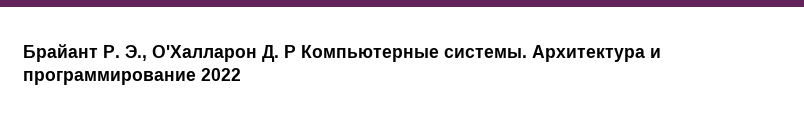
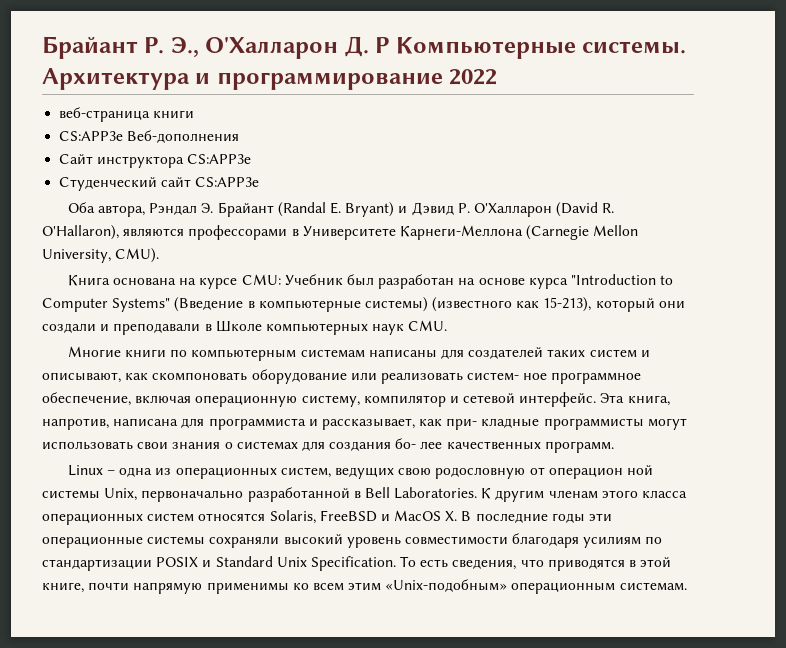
(241, 74) none -> [59,107,195,122] [59,130,240,143] [59,154,252,168] [59,177,260,191] [67,202,615,217] [42,225,639,240] [42,248,160,263] [67,274,674,289] [42,297,685,312] [42,320,448,335] [67,346,650,361] [42,369,642,384] [42,392,670,407] [42,418,687,430] [42,438,614,453] [67,465,653,479] [42,487,688,502] [42,510,613,525] [42,533,663,548] [42,556,672,571] [42,579,687,594] // веб-страница книги // CS:APP3e Веб-дополнения // Сайт инструктора CS:APP3e // Студенческий сайт CS:APP3e // Оба автора, Рэндал Э. Брайант (Randal E. Bryant) и Дэвид Р. О'Халларон (David R. O'Hallaron), являются профессорами в Университете Карнеги-Меллона (Carnegie Mellon University, CMU). // Книга основана на курсе CMU: Учебник был разработан на основе курса "Introduction to Computer Systems" (Введение в компьютерные системы) (известного как 15-213), который они создали и преподавали в Школе компьютерных наук CMU. // Многие книги по компьютерным системам написаны для создателей таких систем и описывают, как скомпоновать оборудование или реализовать систем- ное программное обеспечение, включая операционную систему, компилятор и сетевой интерфейс. Эта книга, напротив, написана для программиста и рассказывает, как при- кладные программисты могут использовать свои знания о системах для создания бо- лее качественных программ. // Linux – одна из операционных систем, ведущих свою родословную от операцион ной системы Unix, первоначально разработанной в Bell Laboratories. К другим членам этого класса операционных систем относятся Solaris, FreeBSD и MacOS X. В последние годы эти операционные системы сохраняли высокий уровень совместимости благодаря усилиям по стандартизации POSIX и Standard Unix Specification. То есть сведения, что приводятся в этой книге, почти напрямую применимы ко всем этим «Unix-подобным» операционным системам.

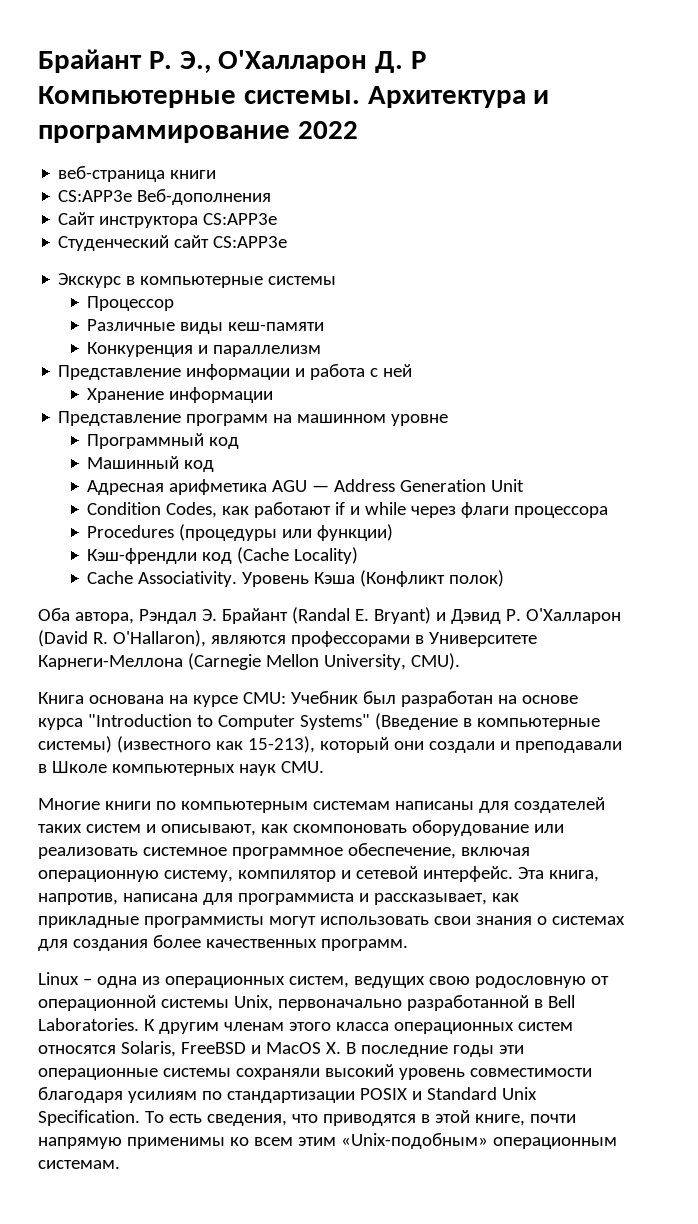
(260, 182) none -> [58,273,337,288] [87,296,175,311] [87,319,325,334] [87,342,322,357] [58,364,413,380] [87,387,274,403] [58,411,449,426] [87,433,240,449] [87,456,215,472] [87,479,525,495] [87,502,609,518] [87,524,394,541] [87,547,359,564] [87,570,505,587] // Экскурс в компьютерные системы // Процессор // Различные виды кеш-памяти // Конкуренция и параллелизм // Представление информации и работа с ней // Хранение информации // Представление программ на машинном уровне // Программный код // Машинный код // Адресная арифметика AGU — Address Generation Unit // Condition Codes, как работают if и while через флаги процессора // Procedures (процедуры или функции) // Кэш-френдли код (Cache Locality) // Cache Associativity. Уровень Кэша (Конфликт полок)
[467,372,548,381] систем- ное -> [142,847,227,856] системное
[446,418,540,430] при- кладные -> [38,916,139,928] прикладные
[395,438,443,449] бо- лее -> [152,935,201,948] более
[548,465,653,479] операцион ной -> [38,995,156,1011] операционной

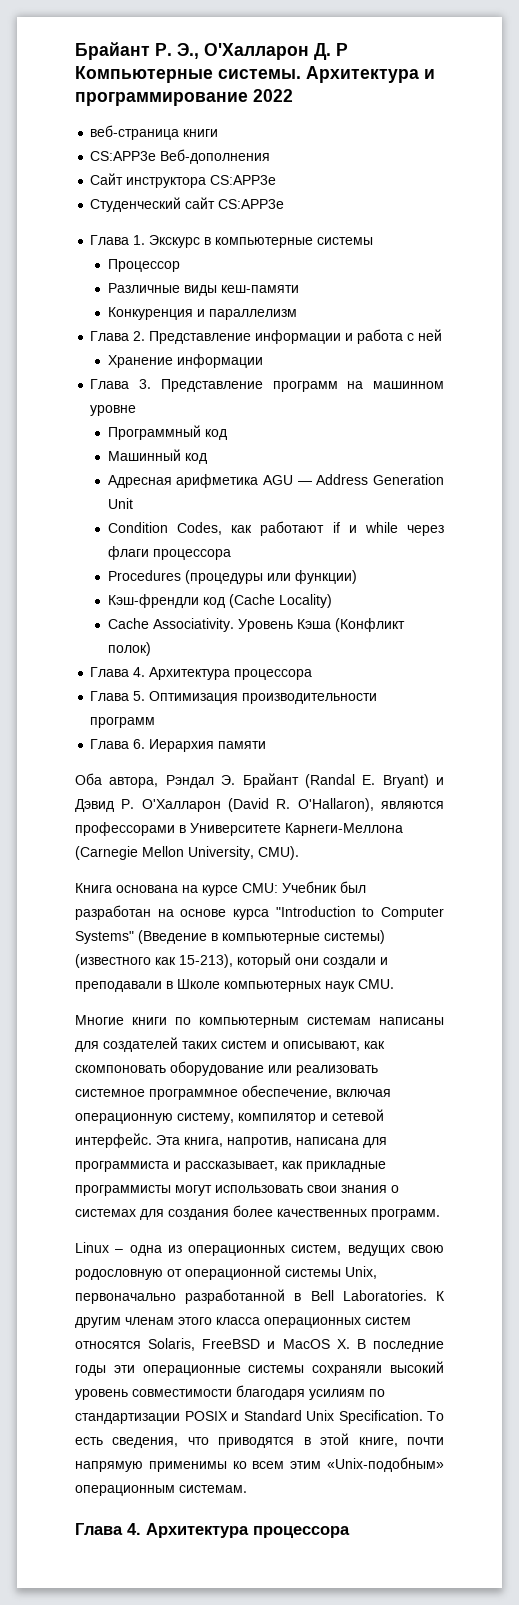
(288, 242) none -> [90,235,146,245] Глава 1.
(322, 351) none -> [90,331,146,341] Глава 2.
(274, 395) none -> [90,379,152,389] Глава 3.
(505, 578) none -> [90,667,313,680] [90,691,378,704] [90,717,156,728] [90,739,267,752] // Глава 4. Архитектура процессора // Глава 5. Оптимизация производительности программ // Глава 6. Иерархия памяти
(120, 1164) none -> [75,1523,350,1538] // Глава 4. Архитектура процессора

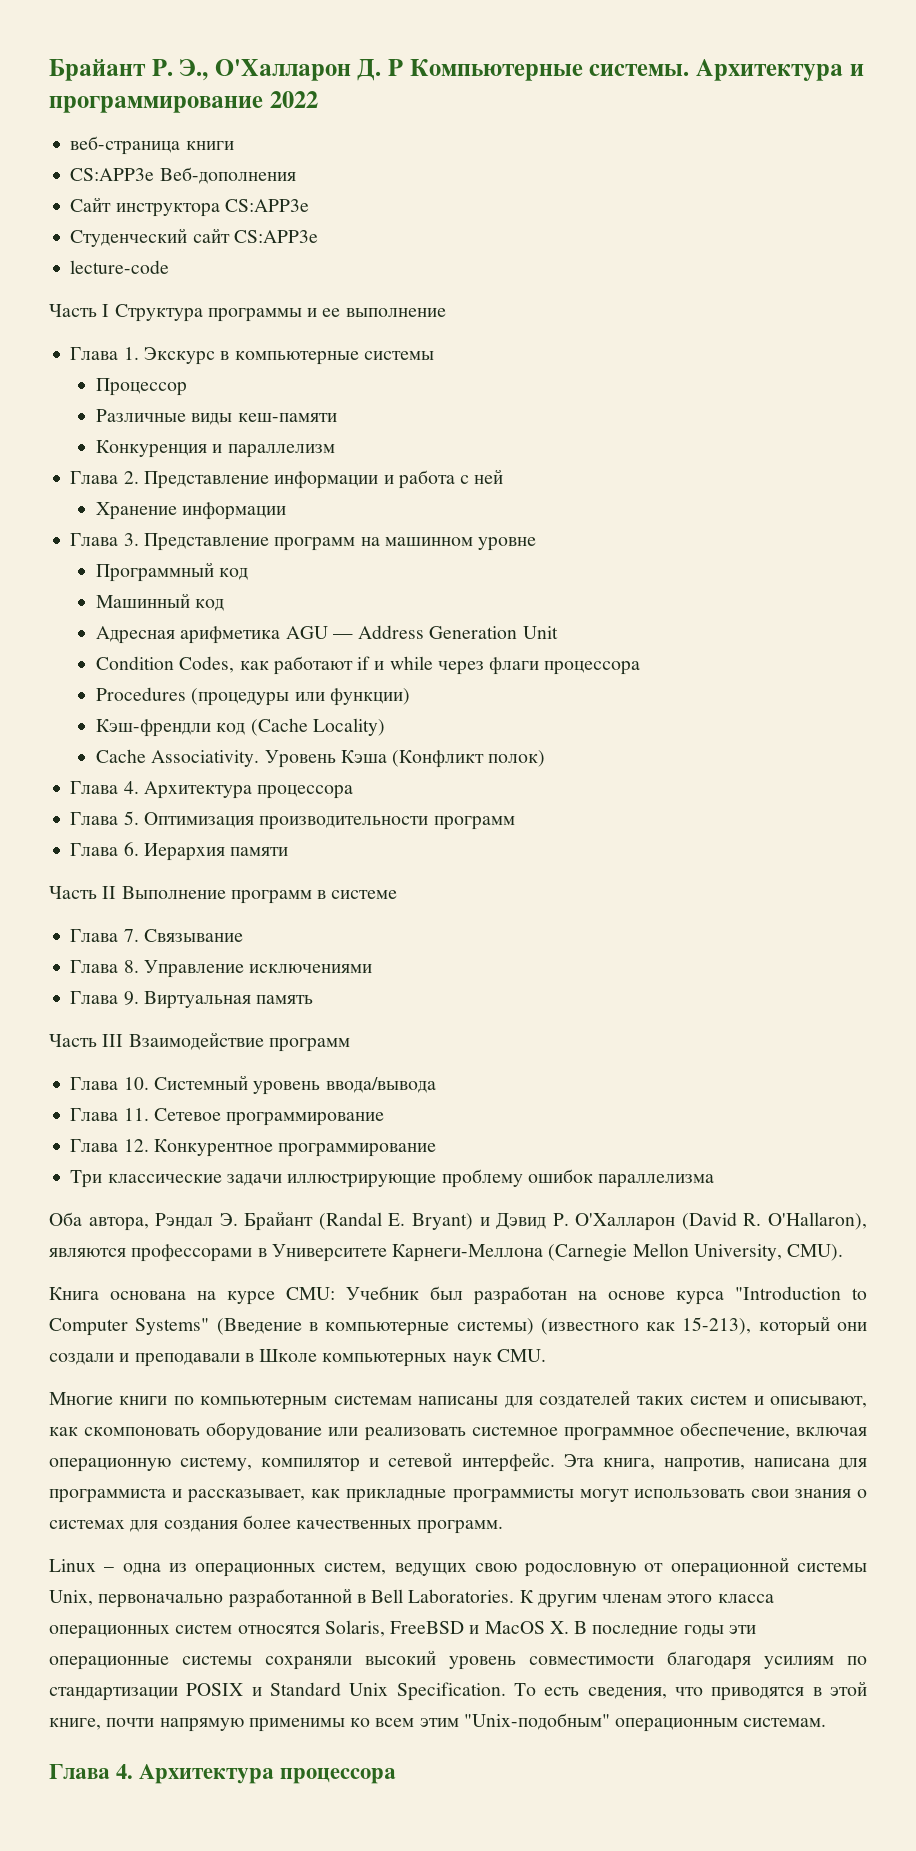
(285, 204) none -> [70,260,170,274] [49,304,446,322] // lecture-code // Часть I Структура программы и ее выполнение
(267, 745) none -> [49,886,398,904] [70,929,243,942] [70,960,373,978] [70,991,314,1009] [49,1032,350,1052] [70,1075,436,1095] [70,1108,385,1126] [70,1139,437,1157] [70,1169,715,1188] // Часть II Выполнение программ в системе // Глава 7. Связывание // Глава 8. Управление исключениями // Глава 9. Виртуальная память // Часть III Взаимодействие программ // Глава 10. Системный уровень ввода/вывода // Глава 11. Сетевое программирование // Глава 12. Конкурентное программирование // Три классические задачи иллюстрирующие проблему ошибок параллелизма
[327,1457,445,1472] «Unix-подобным» -> [463,1713,610,1730] "Unix-подобным"

